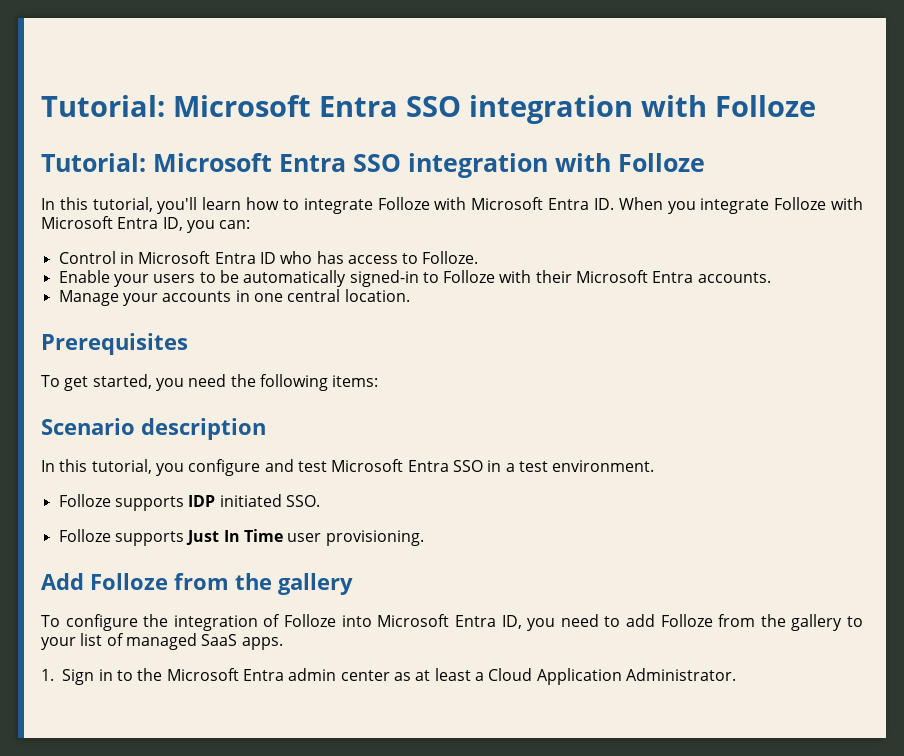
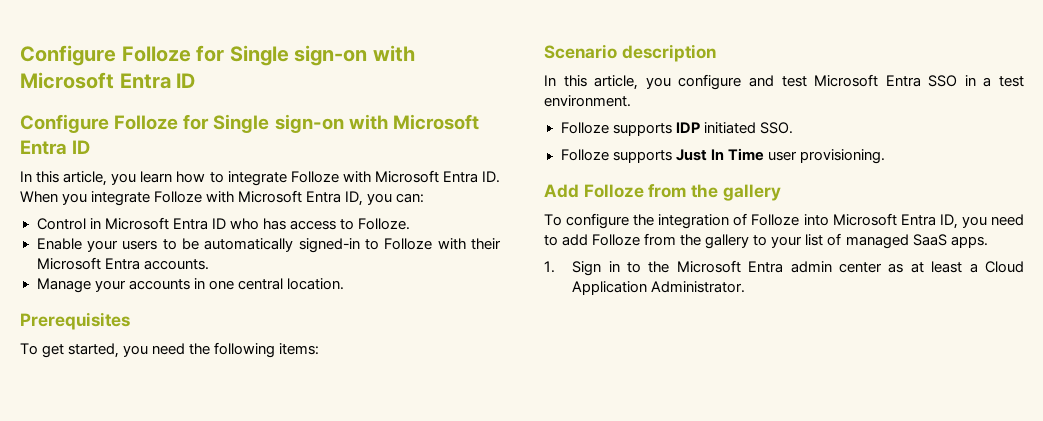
[41,95,816,124] [41,153,705,178] [41,197,198,214] Tutorial: Microsoft Entra SSO integration with Folloze // Tutorial: Microsoft Entra SSO integration with Folloze // In this tutorial, you'll -> [20,45,415,66] [20,72,196,89] [20,114,479,133] [20,140,91,155] [20,171,137,186] Configure Folloze for Single sign-on with Microsoft Entra ID // Configure Folloze for Single sign-on with Microsoft Entra ID // In this article, you
[91,459,152,474] tutorial, -> [594,75,639,90] article,

